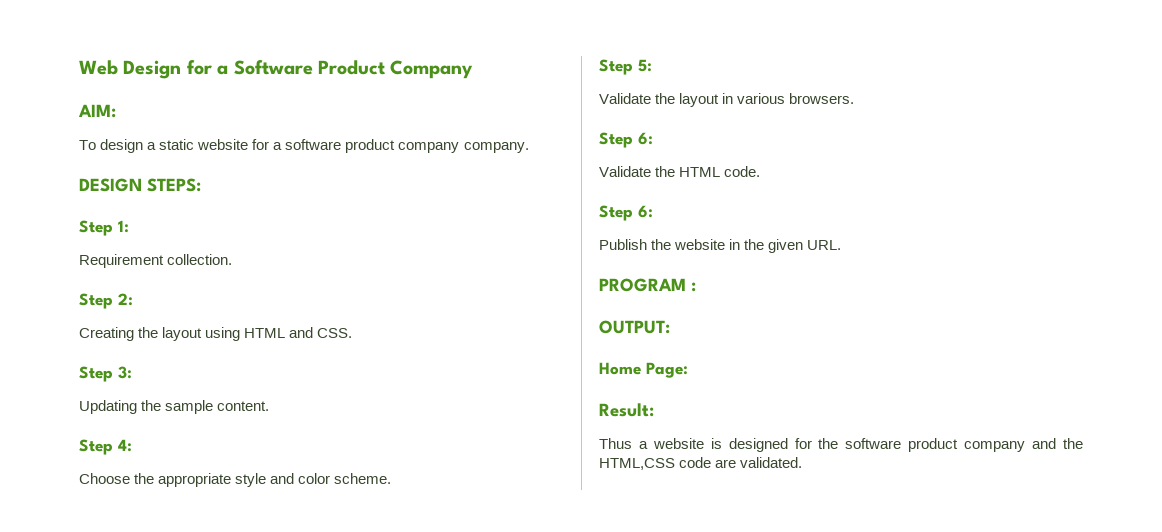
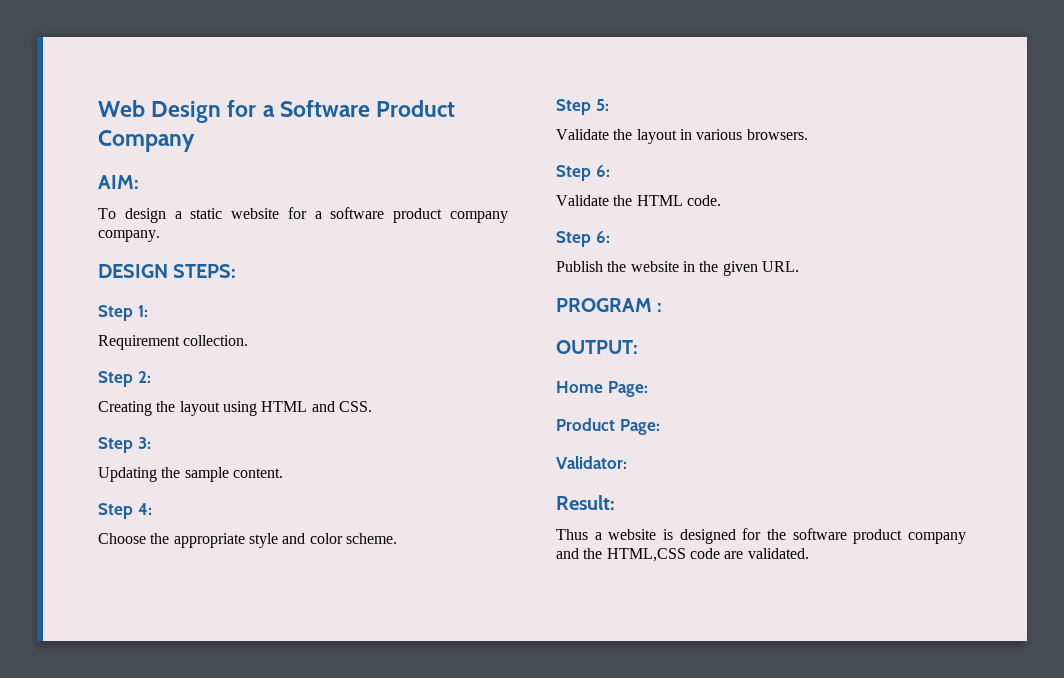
(688, 370) none -> [556,418,660,435] [556,456,627,469] // Product Page: // Validator:

